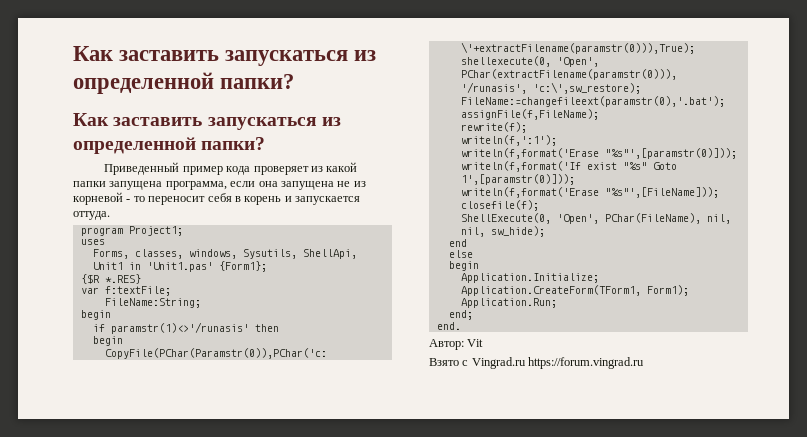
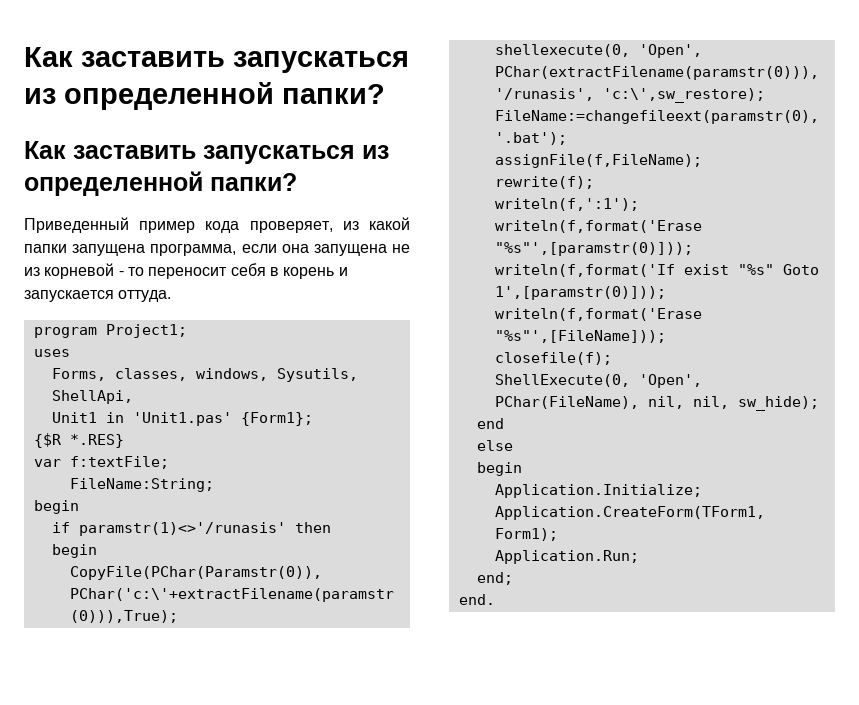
[253,166,309,175] проверяет -> [249,221,333,233] проверяет,
[429,339,484,350] [429,357,645,369] // Автор: Vit // Взято с Vingrad.ru https://forum.vingrad.ru -> (495, 599) none

